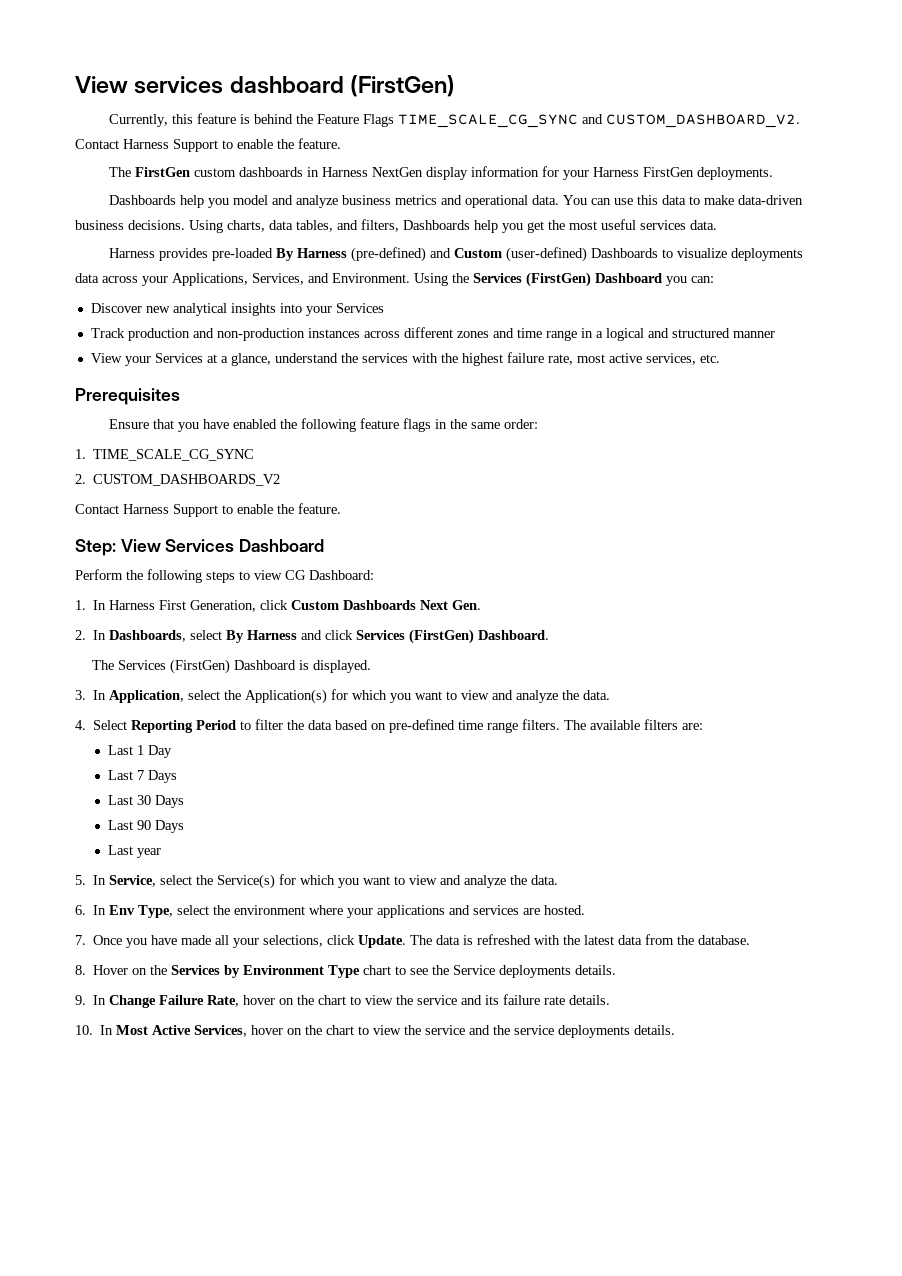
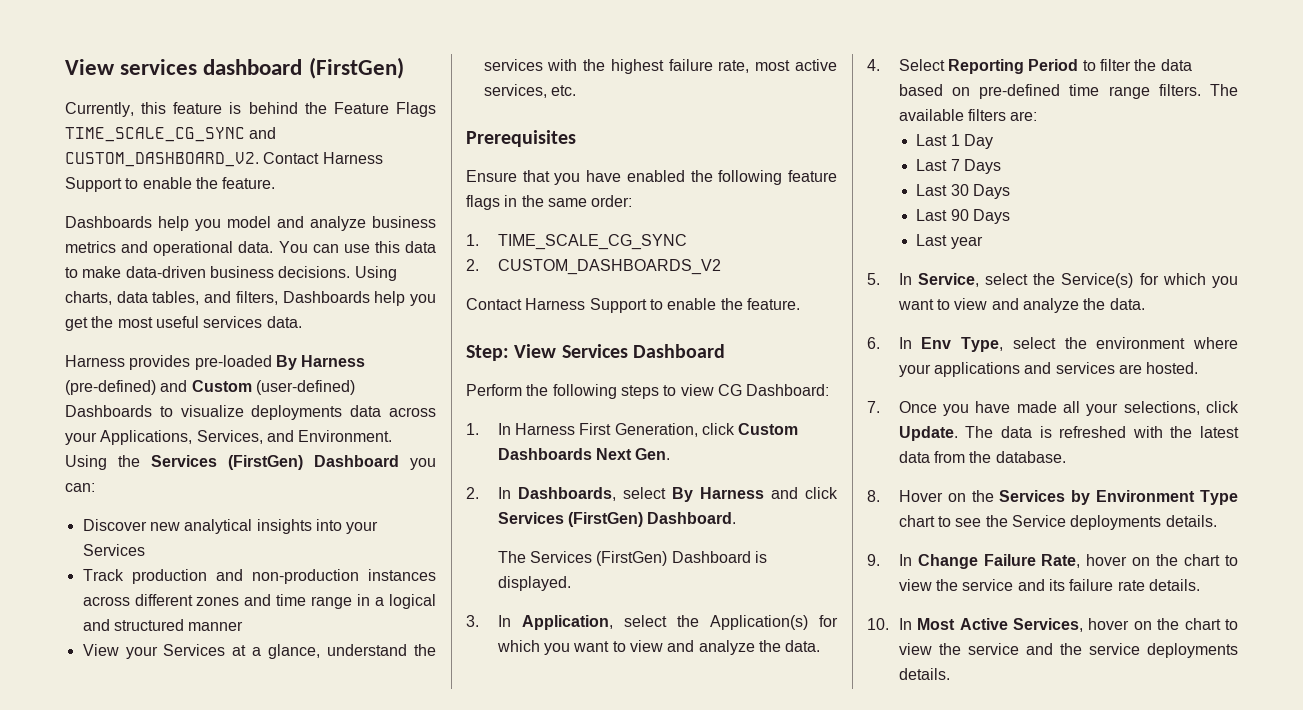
[109,166,774,180] // The FirstGen custom dashboards in Harness NextGen display information for your Harness FirstGen deployments. -> (276, 183) none

